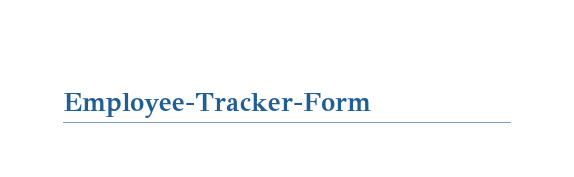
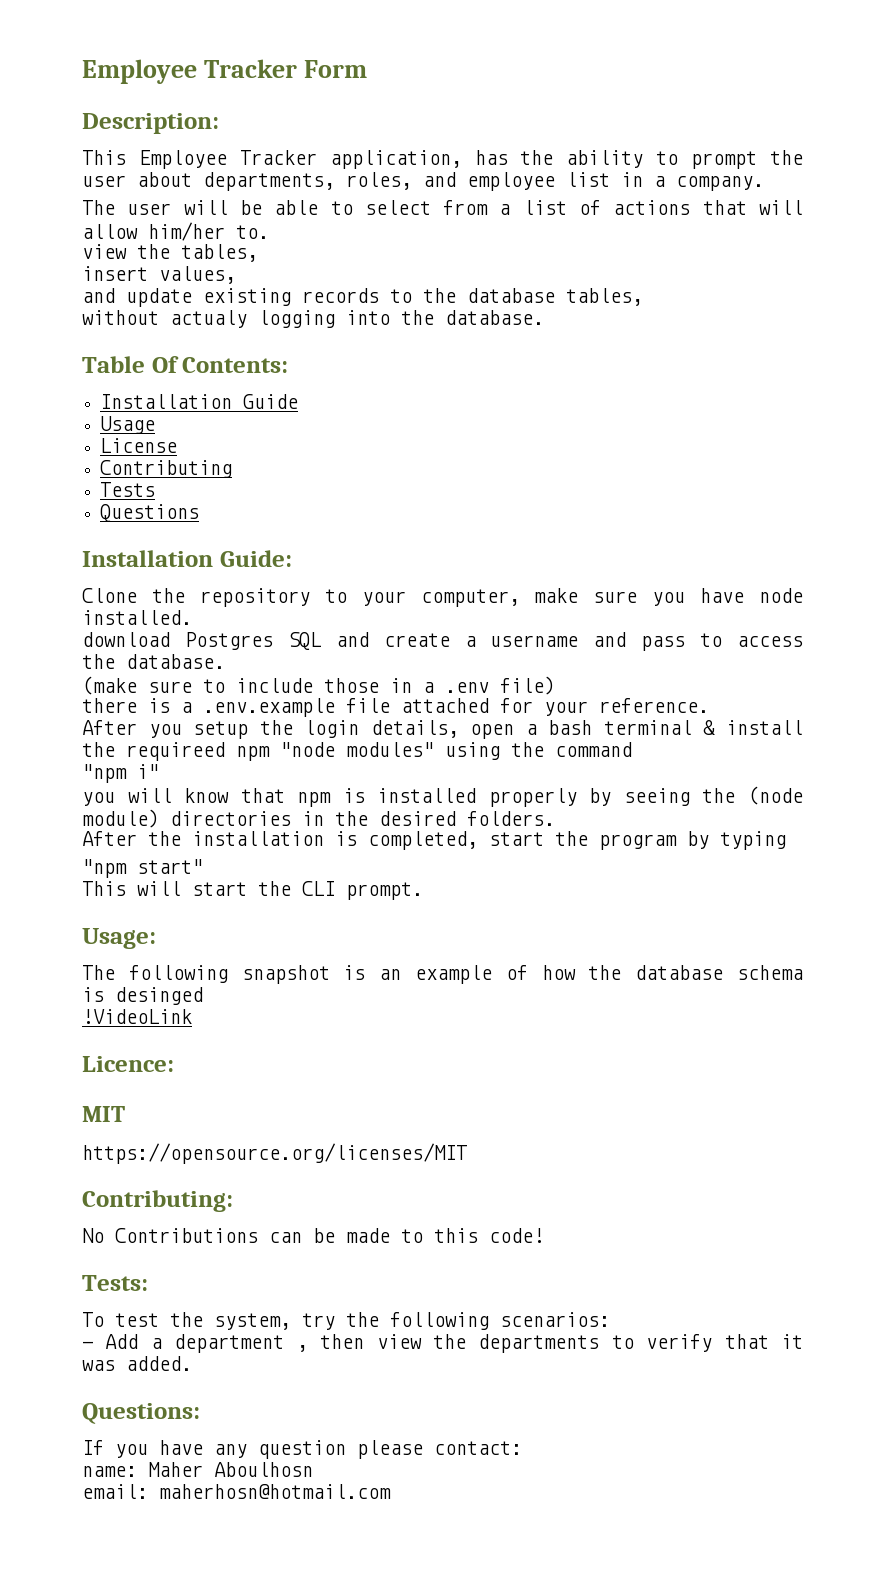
[63,93,371,118] Employee-Tracker-Form -> [82,59,368,84] [82,113,219,134] [82,150,804,169] [82,172,764,191] [82,200,803,215] [82,222,269,241] [82,244,258,262] [82,266,236,284] [82,288,643,307] [82,310,544,328] [82,356,289,373] [100,394,299,409] [100,416,156,434] [100,438,178,453] [100,460,233,478] [100,482,156,497] [100,504,200,522] [82,550,292,567] [82,588,803,607] [82,610,192,625] [82,632,803,651] [82,654,225,669] [82,676,555,695] [82,698,709,717] [82,720,803,739] [82,742,632,761] [82,764,159,783] [82,786,803,807] [82,809,555,828] [82,831,786,850] [82,859,203,878] [82,881,423,900] [82,928,156,949] [82,965,803,984] [82,987,203,1005] [82,1009,192,1024] [82,1056,174,1072] [82,1106,125,1122] [82,1143,467,1164] [82,1190,233,1212] [82,1228,544,1243] [82,1275,148,1291] [82,1312,610,1330] [82,1334,803,1353] [82,1356,192,1371] [82,1403,200,1424] [82,1440,522,1459] [82,1462,313,1477] [82,1484,391,1499] Employee Tracker Form // Description: // This Employee Tracker application, has the ability to prompt the user about departments, roles, and employee list in a company. // The user will be able to select from a list of actions that will allow him/her to. // view the tables, // insert values, // and update existing records to the database tables, // without actualy logging into the database. // Table Of Contents: // Installation Guide // Usage // License // Contributing // Tests // Questions // Installation Guide: // Clone the repository to your computer, make sure you have node installed. // download Postgres SQL and create a username and pass to access the database. // (make sure to include those in a .env file) // there is a .env.example file attached for your reference. // After you setup the login details, open a bash terminal & install the requireed npm "node modules" using the command // "npm i" // you will know that npm is installed properly by seeing the (node module) directories in the desired folders. // After the installation is completed, start the program by typing // "npm start" // This will start the CLI prompt. // Usage: // The following snapshot is an example of how the database schema is desinged // !VideoLink // Licence: // MIT // https://opensource.org/licenses/MIT // Contributing: // No Contributions can be made to this code! // Tests: // To test the system, try the following scenarios: // - Add a department , then view the departments to verify that it was added. // Questions: // If you have any question please contact: // name: Maher Aboulhosn // email: maherhosn@hotmail.com

